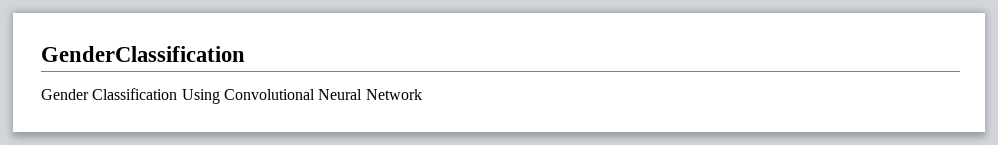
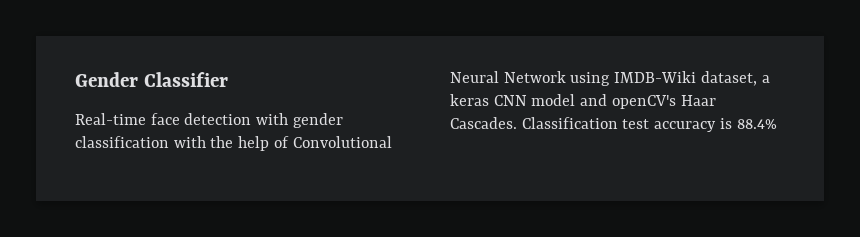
[41,46,245,62] [41,88,422,104] GenderClassification // Gender Classification Using Convolutional Neural Network -> [75,72,228,87] [75,113,343,128] [75,136,392,151] [450,71,770,86] [450,94,716,109] [450,117,777,132] Gender Classifier // Real-time face detection with gender classification with the help of Convolutional Neural Network using IMDB-Wiki dataset, a keras CNN model and openCV's Haar Cascades. Classification test accuracy is 88.4%

